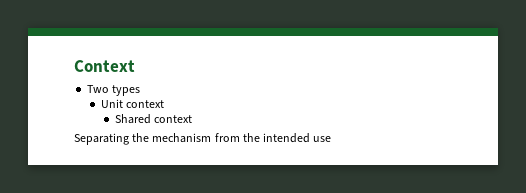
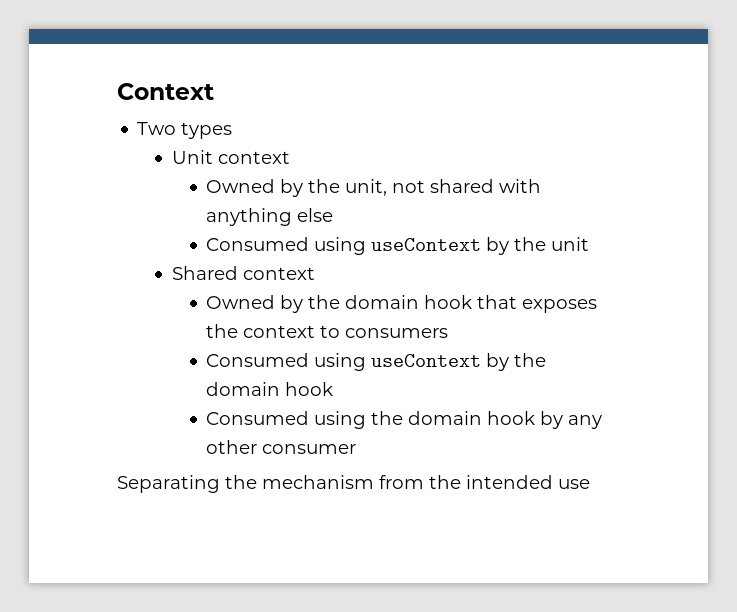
[115,114,193,124] Shared context -> [206,179,542,197] [206,208,334,226] [206,237,590,255] [171,266,315,280] [206,295,598,313] [206,324,449,338] [206,353,547,371] [206,382,334,396] [206,411,603,429] [206,440,357,454] Owned by the unit, not shared with anything else // Consumed using useContext by the unit // Shared context // Owned by the domain hook that exposes the context to consumers // Consumed using useContext by the domain hook // Consumed using the domain hook by any other consumer

